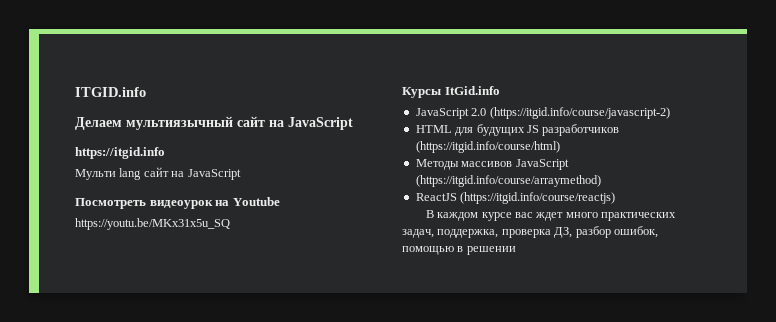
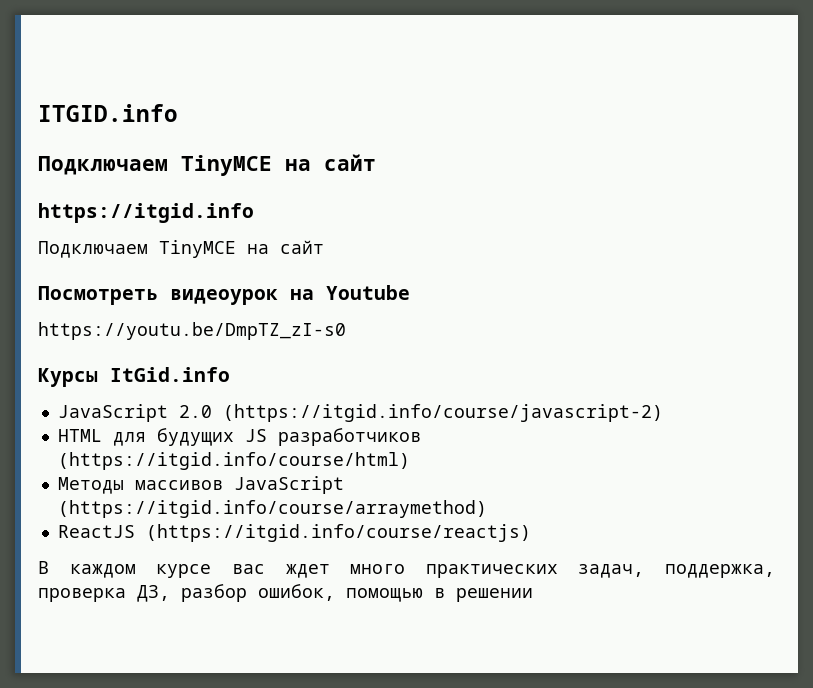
[75,116,353,130] Делаем мультиязычный сайт на JavaScript -> [38,154,376,176] Подключаем TinyMCE на сайт
[75,167,241,180] Мульти lang сайт на JavaScript -> [38,240,324,258] Подключаем TinyMCE на сайт
[75,218,230,230] https://youtu.be/MKx31x5u_SQ -> [38,322,346,340] https://youtu.be/DmpTZ_zI-s0

